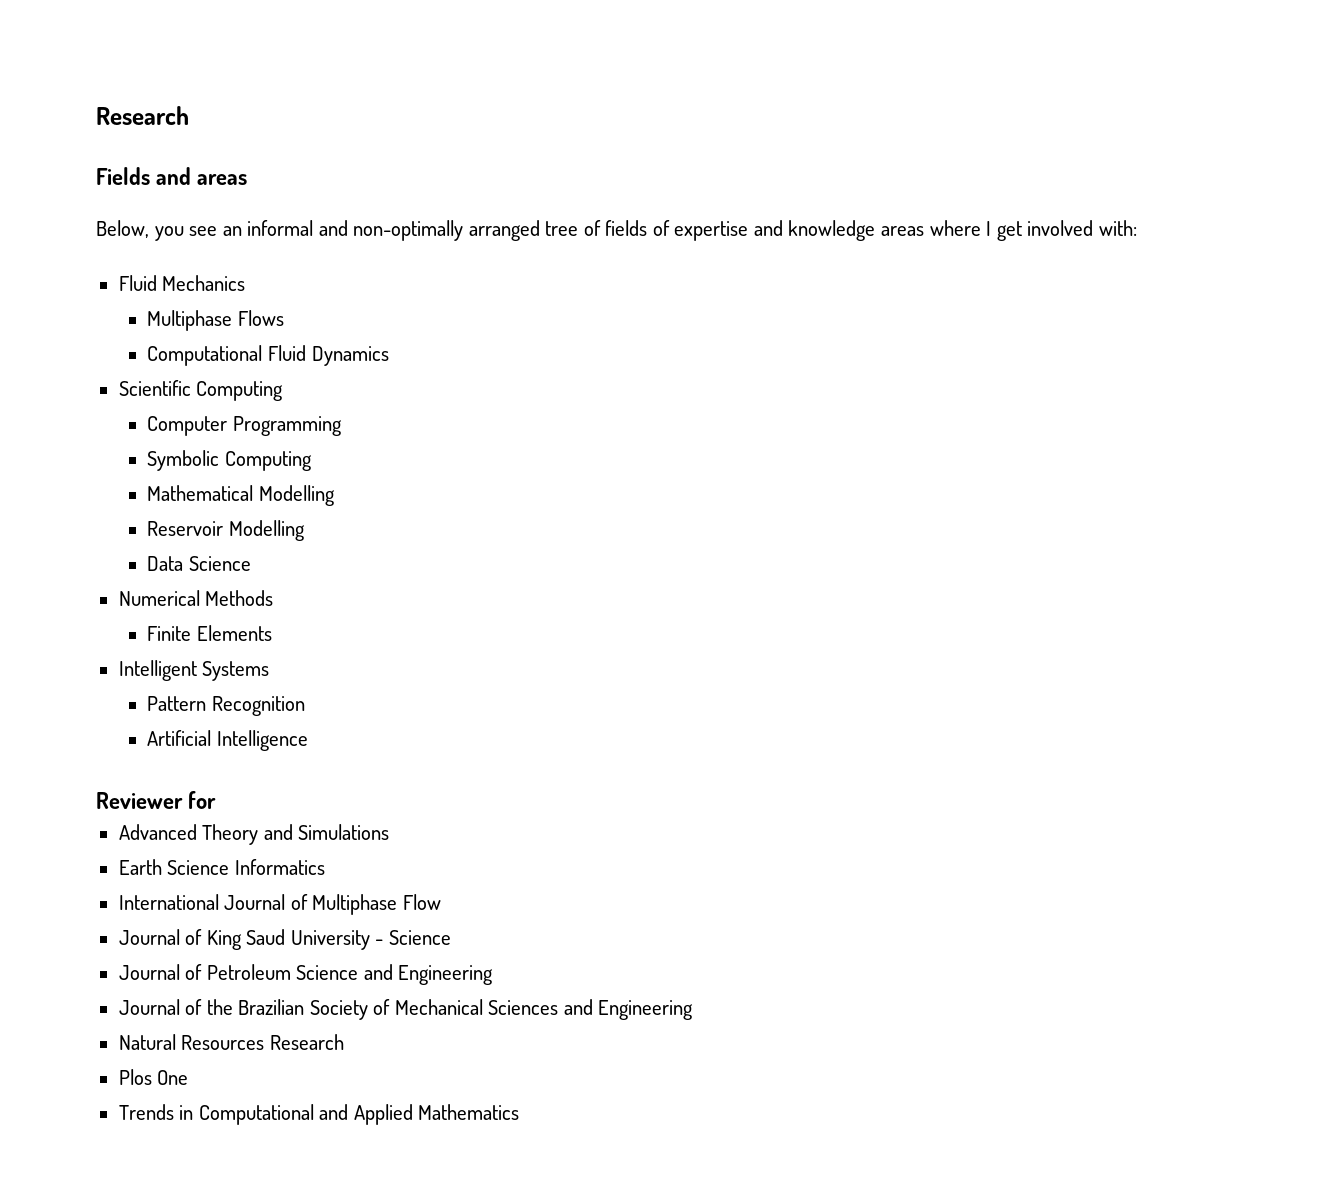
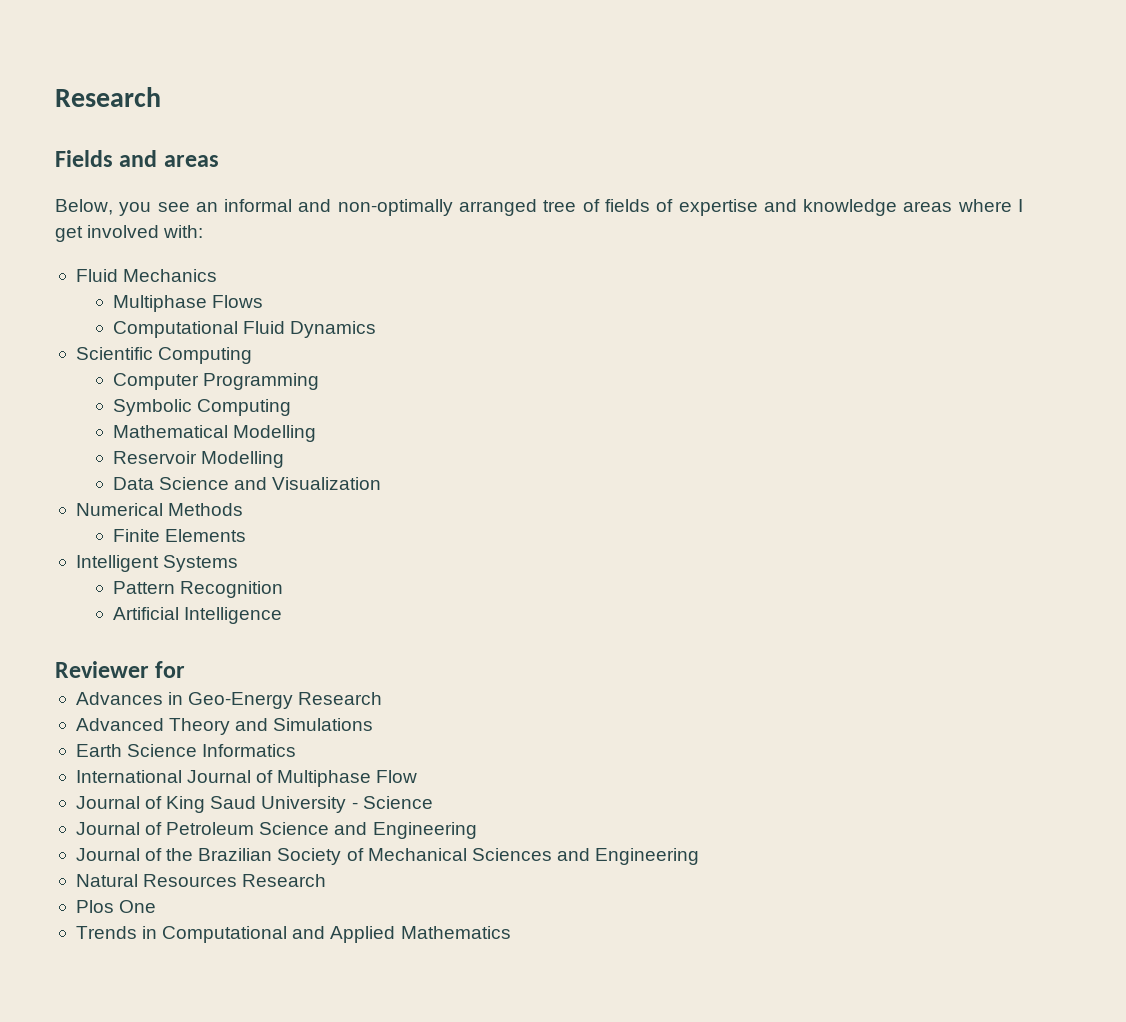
(252, 563) none -> [234,477,382,490] and Visualization
(217, 800) none -> [75,692,383,709] // Advances in Geo-Energy Research

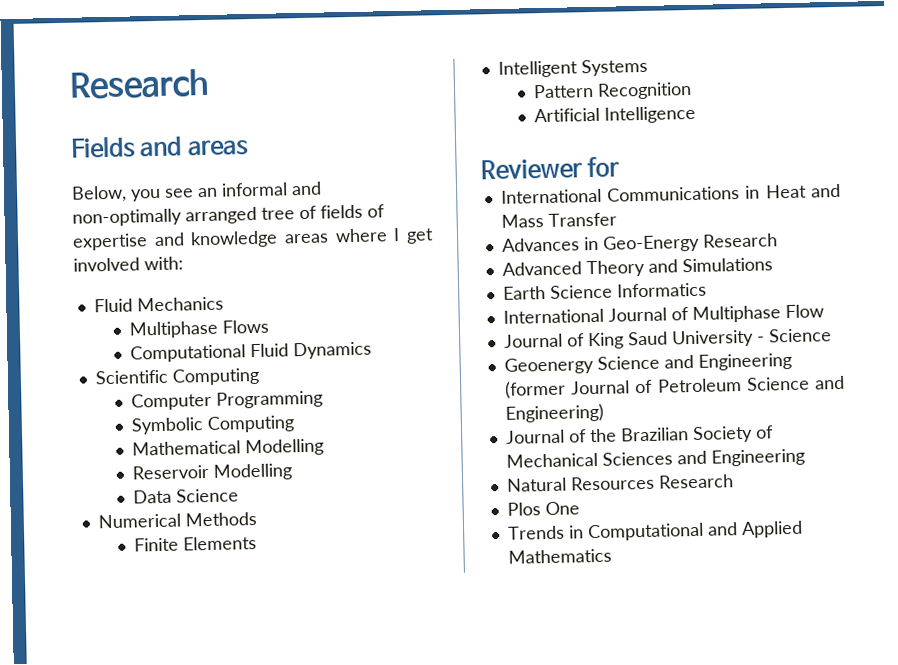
[234,477,382,490] and Visualization -> (240, 495) none
(186, 669) none -> [500,183,841,204] [500,212,617,228] // International Communications in Heat and Mass Transfer
(433, 802) none -> [503,352,792,375] [504,380,566,399] Geoenergy Science and Engineering (former
[372,822,477,839] Engineering -> [504,403,604,423] Engineering)

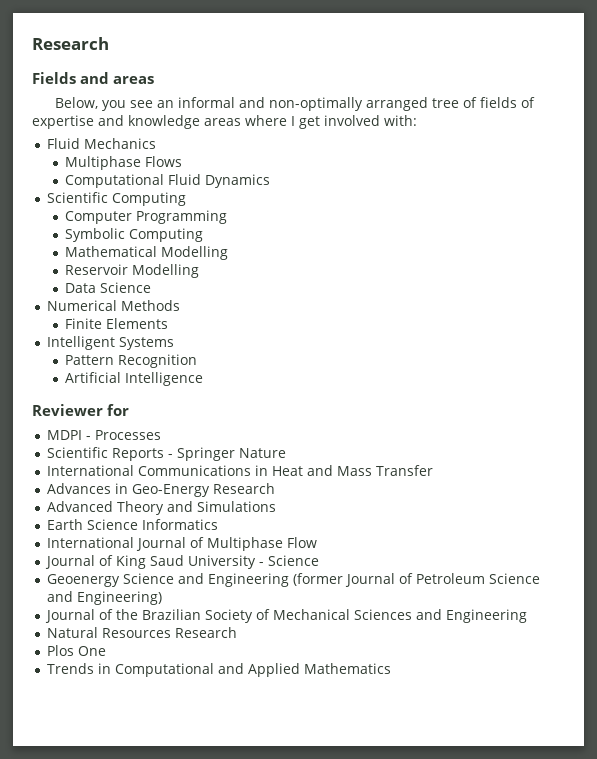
(621, 167) none -> [46,430,161,440] [46,447,286,461] // MDPI - Processes // Scientific Reports - Springer Nature

